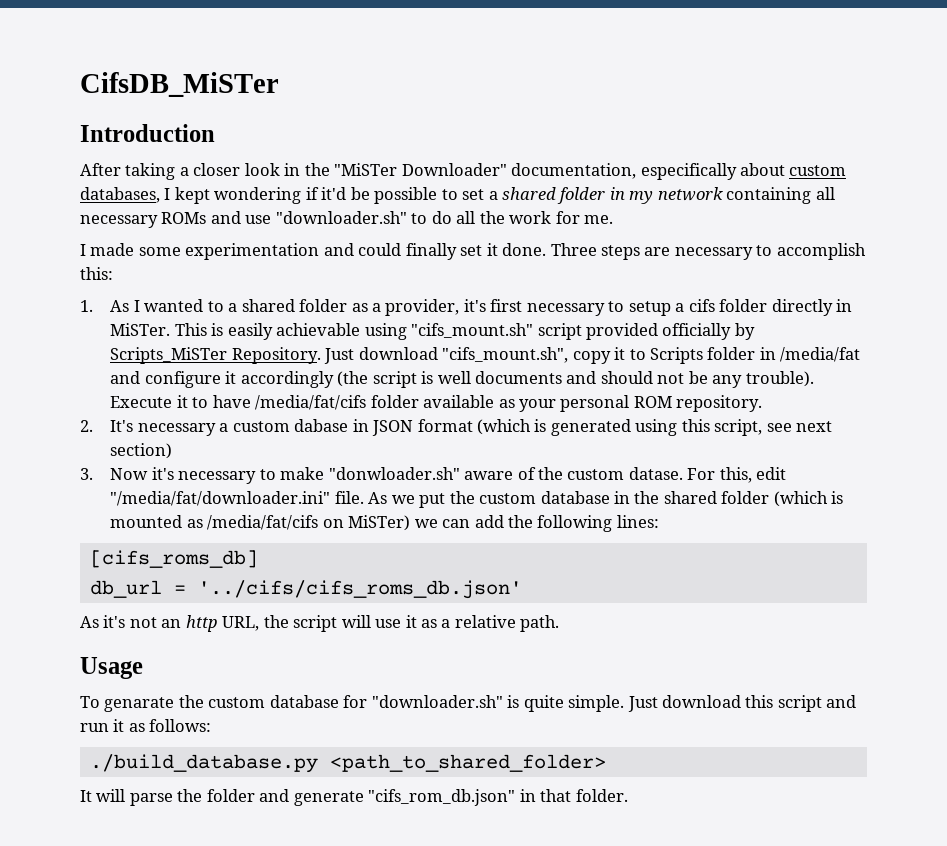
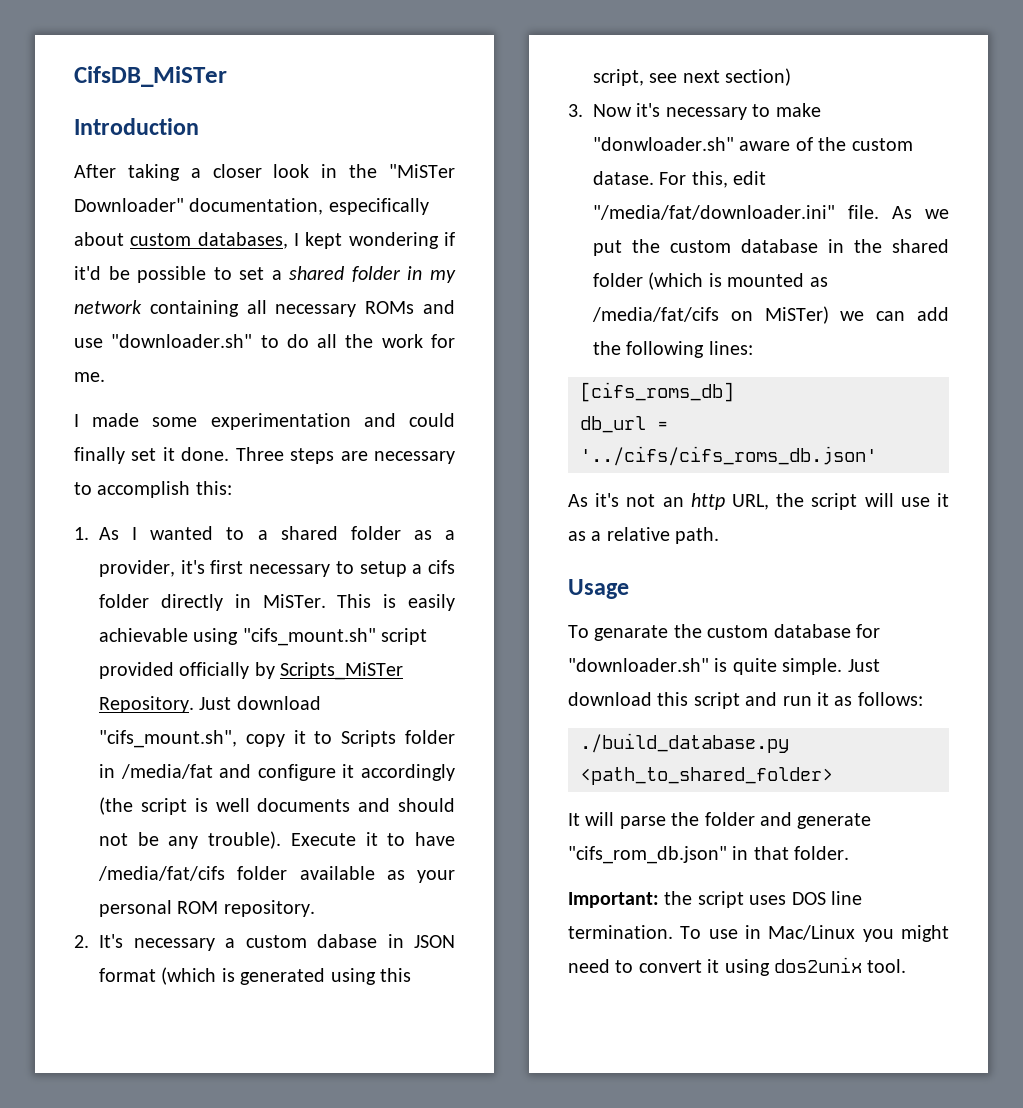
(628, 795) none -> [568,891,862,908] [568,925,949,942] [568,957,907,976] // Important: the script uses DOS line termination. To use in Mac/Linux you might need to convert it using dos2unix tool.

